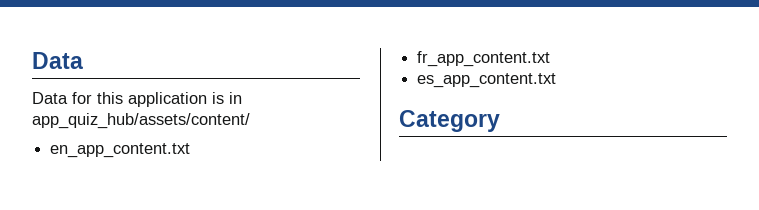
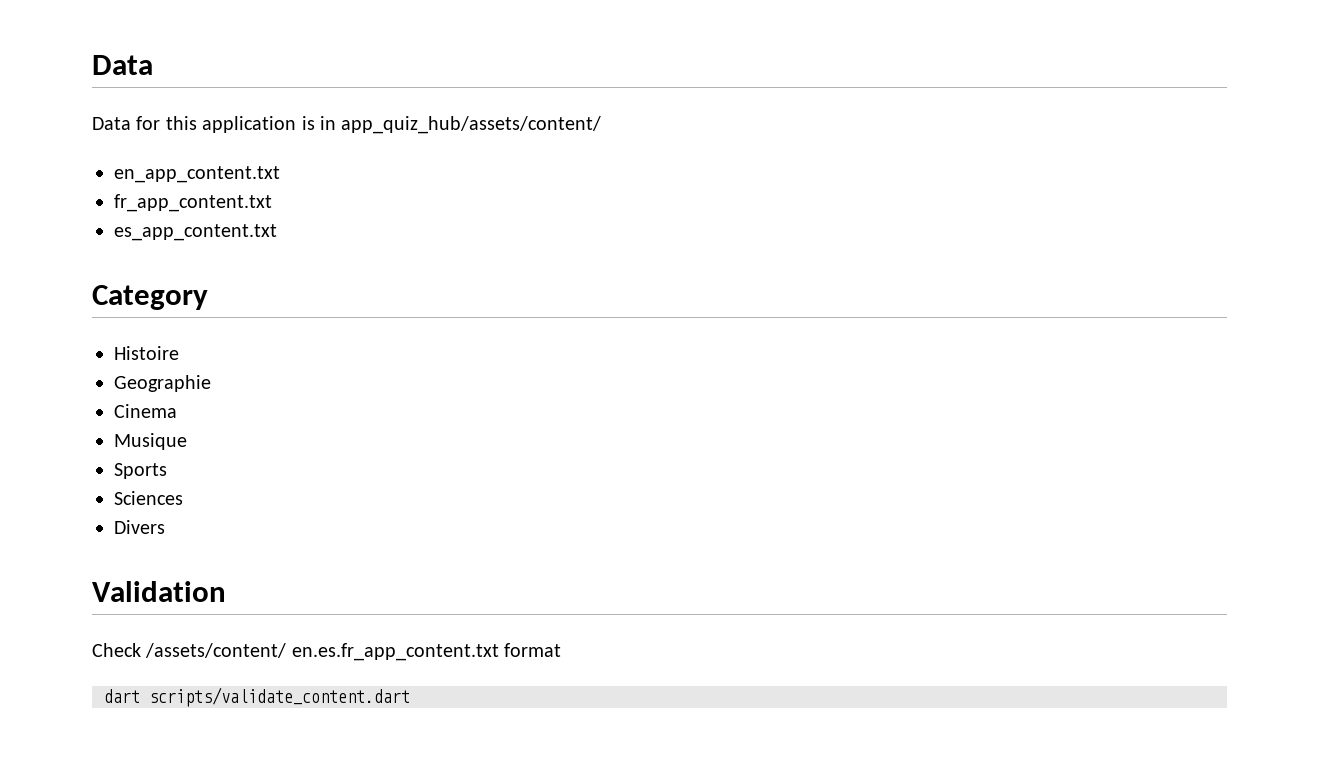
(500, 121) none -> [114,346,179,360] [114,375,211,392] [114,404,177,418] [114,433,187,450] [114,463,167,479] [114,491,183,505] [114,520,165,534] [92,581,226,602] [92,643,562,661] [104,687,410,707] // Histoire // Geographie // Cinema // Musique // Sports // Sciences // Divers // Validation // Check /assets/content/ en.es.fr_app_content.txt format // dart scripts/validate_content.dart

